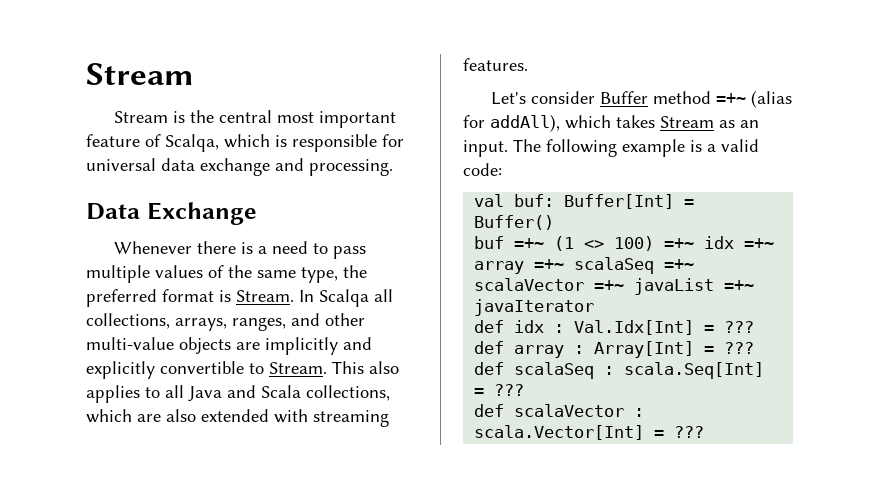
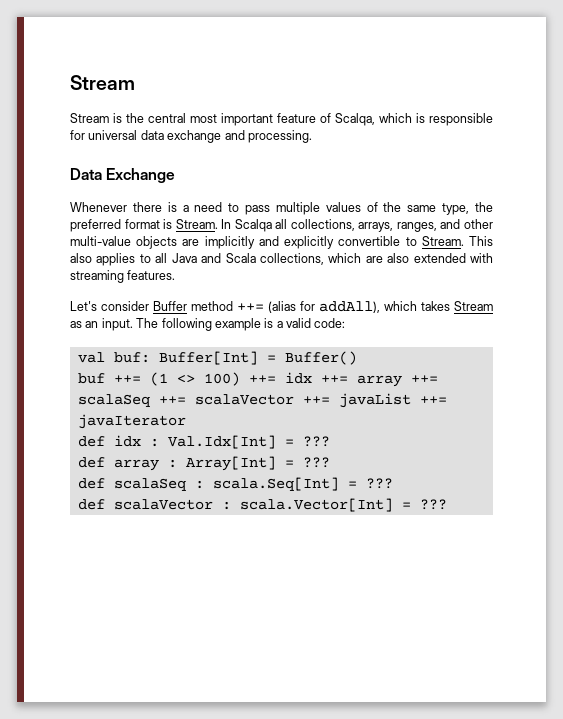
[715,93,746,104] =+~ -> [237,303,264,311] ++=
[514,238,545,249] =+~ -> [113,375,141,383] ++=
[664,236,775,249] [474,257,695,274] [474,278,755,295] =+~ idx =+~ array =+~ scalaSeq =+~ scalaVector =+~ javaList =+~ -> [248,372,438,387] [77,393,447,408] ++= idx ++= array ++= scalaSeq ++= scalaVector ++= javaList ++=

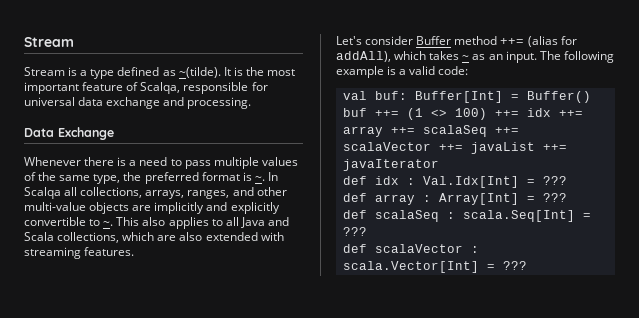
[126,113,186,123] the central -> [80,67,264,79] a type defined as ~(tilde). It is the
[379,113,425,123] which is -> (181, 88) none
[175,219,218,229] Stream. -> [254,176,265,181] ~.
[421,236,464,246] Stream. -> [103,221,114,226] ~.
[454,301,493,311] Stream -> [462,55,470,60] ~

